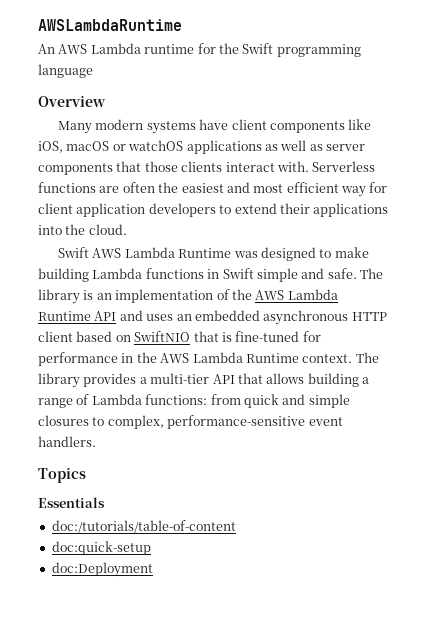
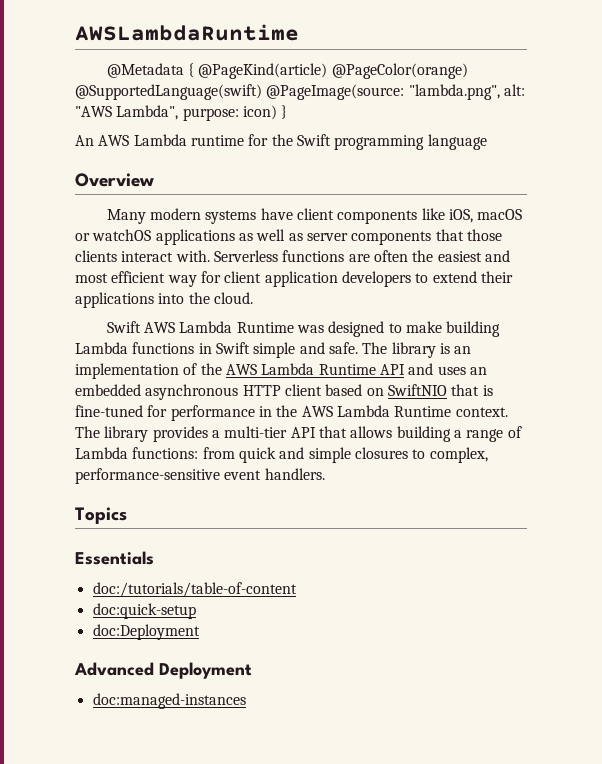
(182, 25) none -> [106,63,468,79] [75,84,525,100] [75,105,288,121] // @Metadata { @PageKind(article) @PageColor(orange) @SupportedLanguage(swift) @PageImage(source: "lambda.png", alt: "AWS Lambda", purpose: icon) }
(153, 569) none -> [74,662,252,679] [92,693,246,709] // Advanced Deployment // doc:managed-instances

